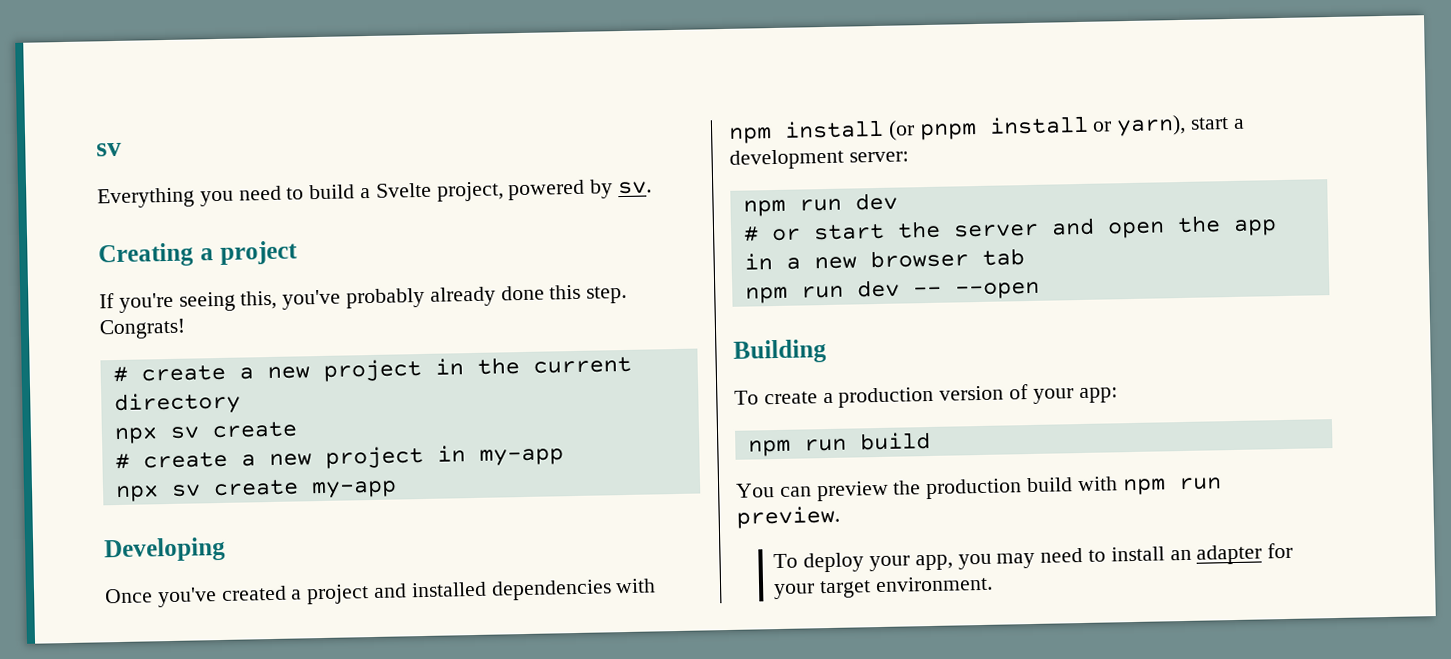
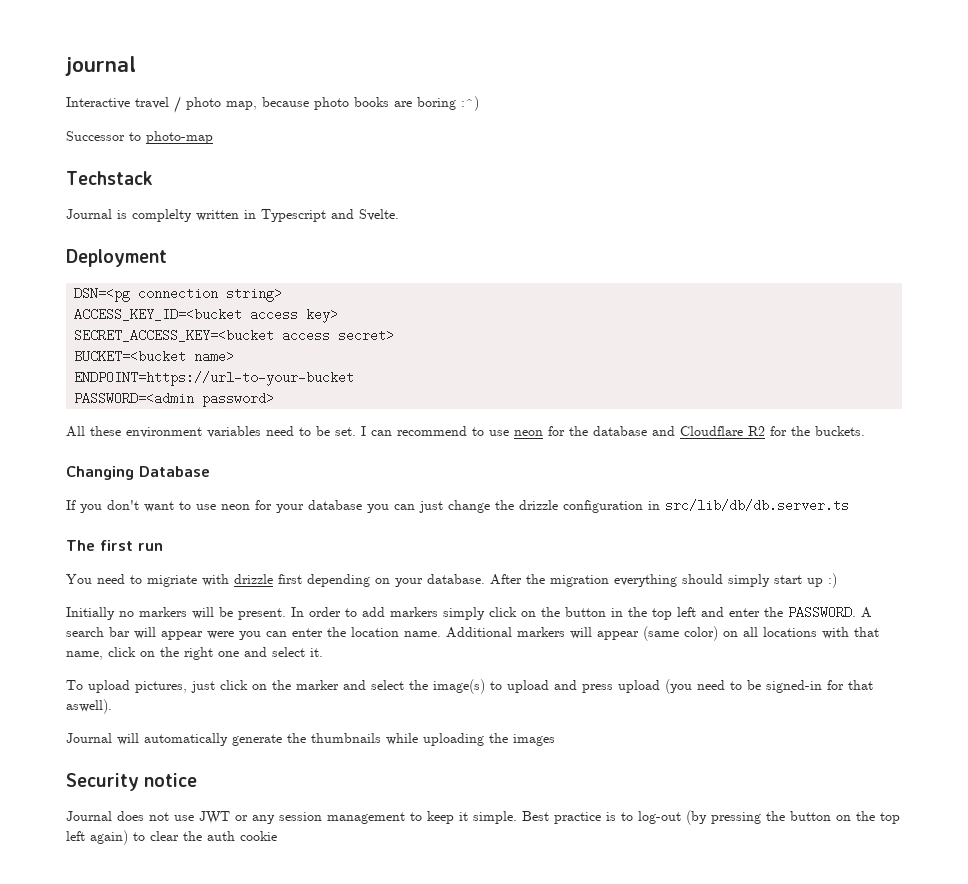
[96,142,122,157] [97,179,653,209] [98,240,298,268] [99,284,628,313] [99,318,186,340] [112,356,632,383] [113,391,241,416] [113,421,298,445] [114,445,564,470] [114,479,397,503] [104,536,226,563] [105,578,657,608] [729,114,1245,144] [729,148,909,170] [742,192,898,217] [742,215,1277,242] [743,248,1025,271] [744,279,1040,304] [733,339,827,364] [734,384,1118,408] [747,431,931,457] [736,476,1222,502] [736,505,840,529] [773,542,1294,573] [774,575,993,600] sv // Everything you need to build a Svelte project, powered by sv. // Creating a project // If you're seeing this, you've probably already done this step. Congrats! // # create a new project in the current directory // npx sv create // # create a new project in my-app // npx sv create my-app // Developing // Once you've created a project and installed dependencies with npm install (or pnpm install or yarn), start a development server: // npm run dev // # or start the server and open the app in a new browser tab // npm run dev -- --open // Building // To create a production version of your app: // npm run build // You can preview the production build with npm run preview. // To deploy your app, you may need to install an adapter for your target environment. -> [65,56,136,76] [66,96,479,113] [66,131,213,144] [66,171,153,185] [66,209,399,222] [66,249,167,267] [74,287,283,302] [74,308,339,323] [74,329,395,342] [74,350,235,363] [74,371,355,386] [74,392,275,407] [66,426,865,438] [66,466,210,480] [66,499,849,513] [66,540,163,551] [66,573,837,588] [66,606,872,620] [66,626,879,641] [66,647,323,660] [66,679,873,694] [66,699,112,714] [66,733,555,746] [66,773,198,791] [66,810,900,825] [66,830,277,845] journal // Interactive travel / photo map, because photo books are boring :^) // Successor to photo-map // Techstack // Journal is complelty written in Typescript and Svelte. // Deployment // DSN=<pg connection string> // ACCESS_KEY_ID=<bucket access key> // SECRET_ACCESS_KEY=<bucket access secret> // BUCKET=<bucket name> // ENDPOINT=https://url-to-your-bucket // PASSWORD=<admin password> // All these environment variables need to be set. I can recommend to use neon for the database and Cloudflare R2 for the buckets. // Changing Database // If you don't want to use neon for your database you can just change the drizzle configuration in src/lib/db/db.server.ts // The first run // You need to migriate with drizzle first depending on your database. After the migration everything should simply start up :) // Initially no markers will be present. In order to add markers simply click on the button in the top left and enter the PASSWORD. A search bar will appear were you can enter the location name. Additional markers will appear (same color) on all locations with that name, click on the right one and select it. // To upload pictures, just click on the marker and select the image(s) to upload and press upload (you need to be signed-in for that aswell). // Journal will automatically generate the thumbnails while uploading the images // Security notice // Journal does not use JWT or any session management to keep it simple. Best practice is to log-out (by pressing the button on the top left again) to clear the auth cookie

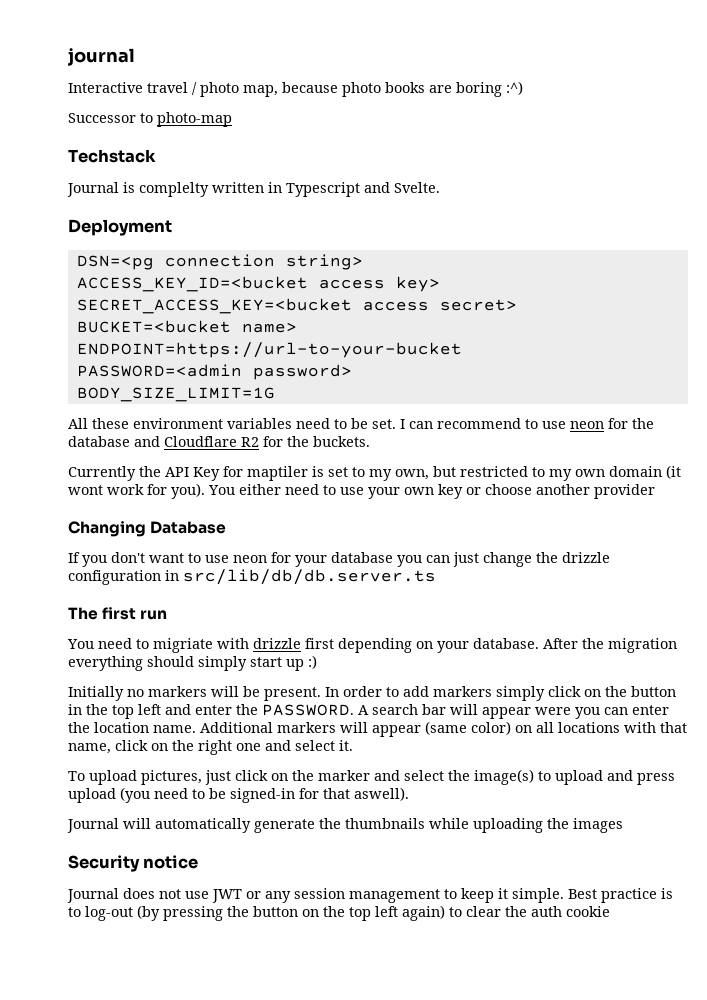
(275, 399) none -> [76,387,275,402] // BODY_SIZE_LIMIT=1G
(865, 431) none -> [68,465,681,481] [68,483,655,499] // Currently the API Key for maptiler is set to my own, but restricted to my own domain (it wont work for you). You either need to use your own key or choose another provider

